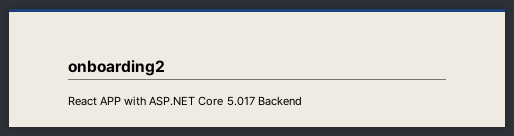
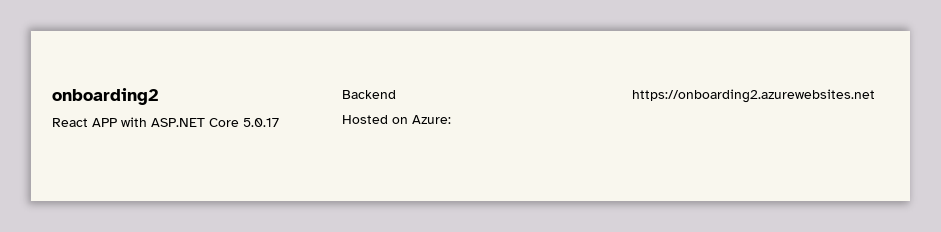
[226,96,255,106] 5.017 -> [243,118,279,127] 5.0.17
(302, 101) none -> [342,115,451,124] [632,89,875,103] // Hosted on Azure: https://onboarding2.azurewebsites.net

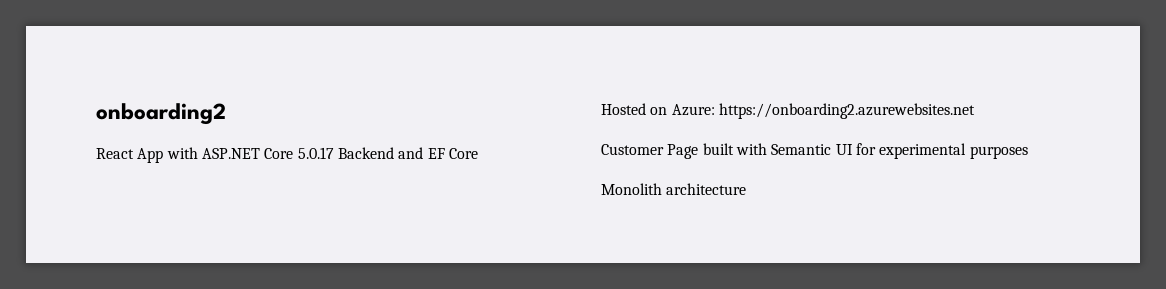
[92,118,117,127] APP -> [137,148,164,163] App
(396, 94) none -> [398,147,478,159] and EF Core
(875, 96) none -> [601,143,1028,159] [601,183,747,195] // Customer Page built with Semantic UI for experimental purposes // Monolith architecture

